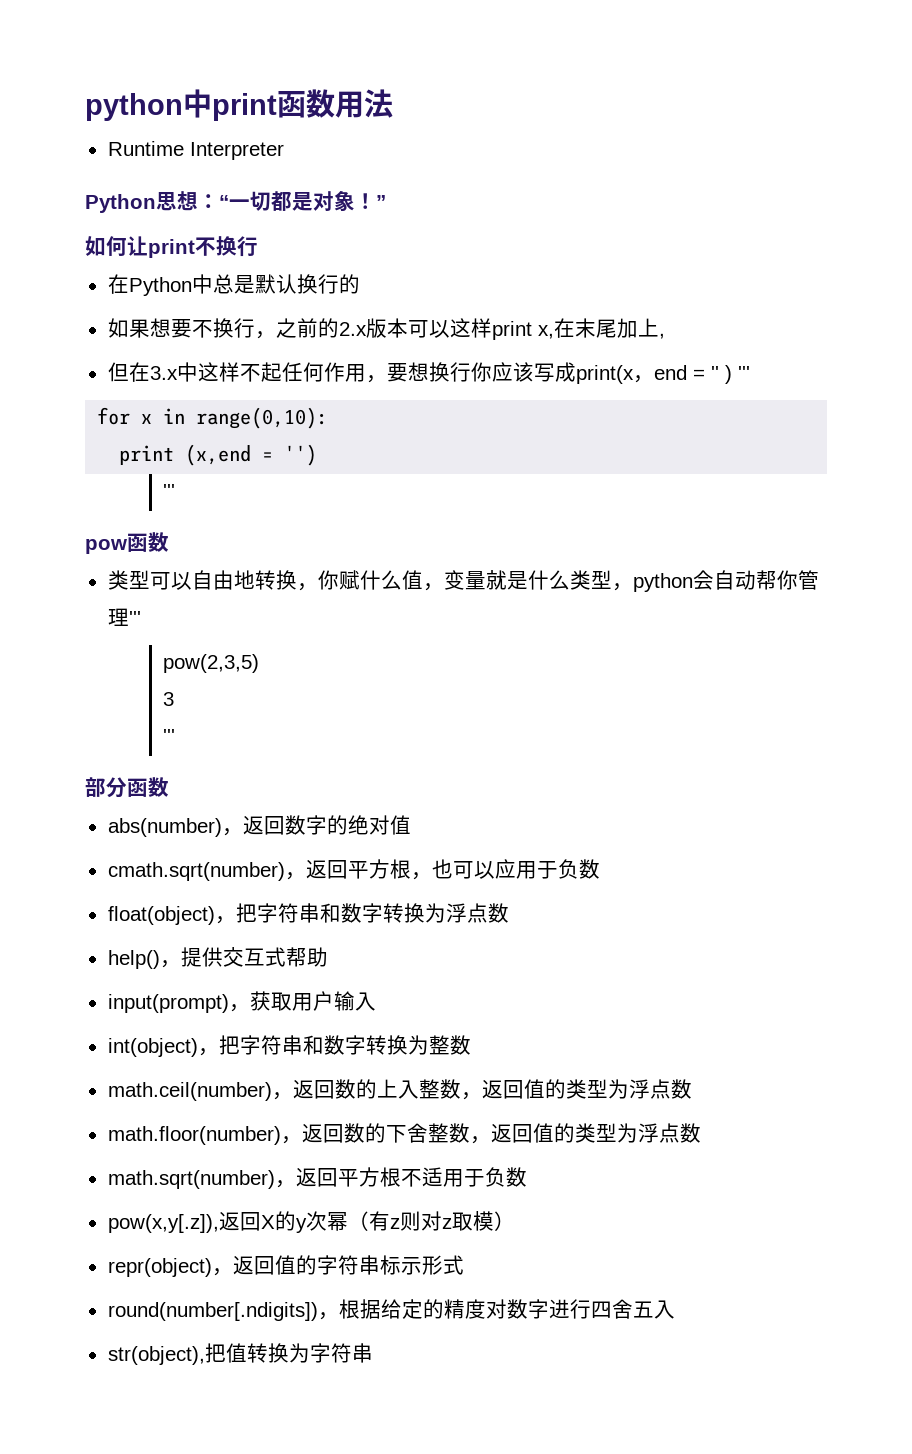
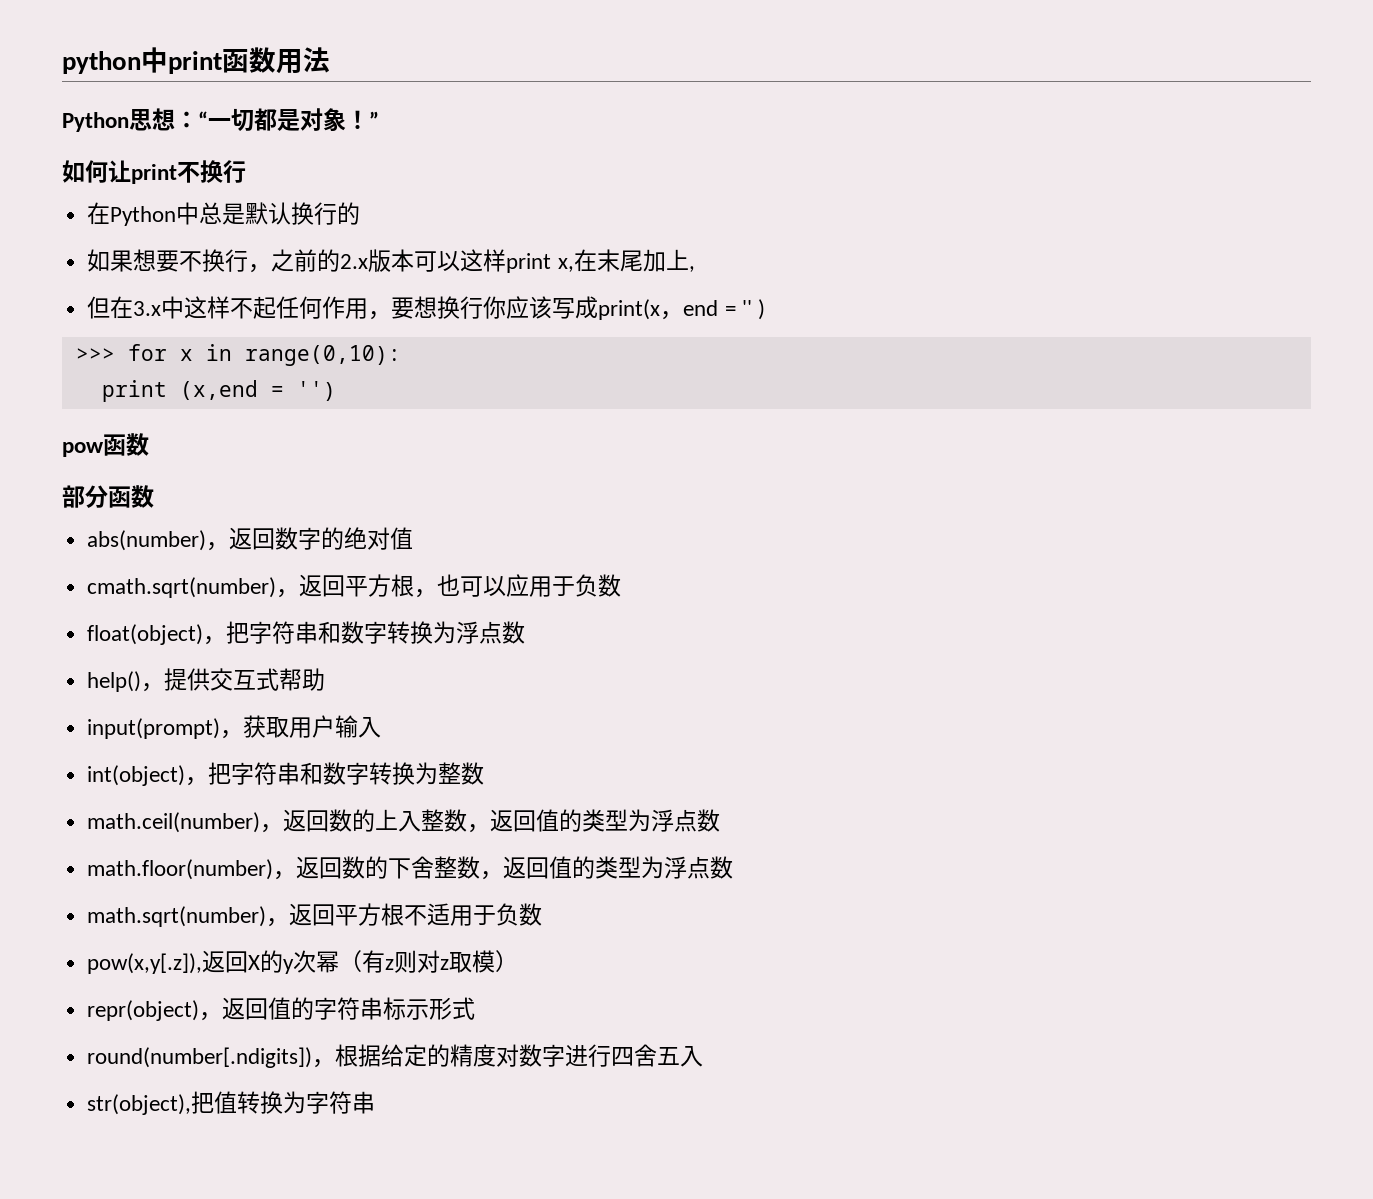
[107,141,284,160] // Runtime Interpreter -> (330, 60) none
[737,366,750,380] ''' // -> [75,348,115,361] // >>>
[162,484,175,498] // ''' -> (336, 391) none
[107,570,819,592] [107,608,141,626] [162,654,259,673] [162,692,174,706] [162,729,175,743] // 类型可以自由地转换，你赋什么值，变量就是什么类型，python会自动帮你管理''' // pow(2,3,5) // 3 // ''' -> (149, 444) none

